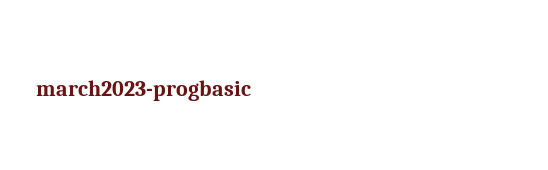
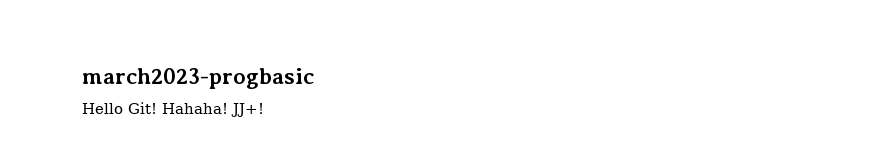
(251, 90) none -> [82,102,264,117] // Hello Git! Hahaha! JJ+!

